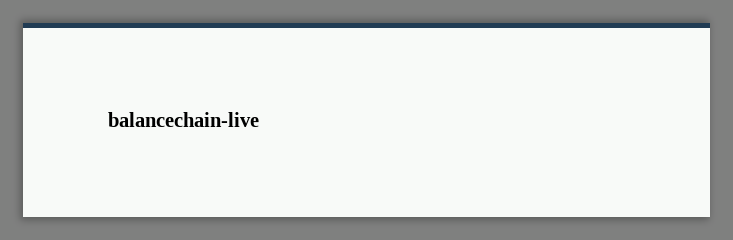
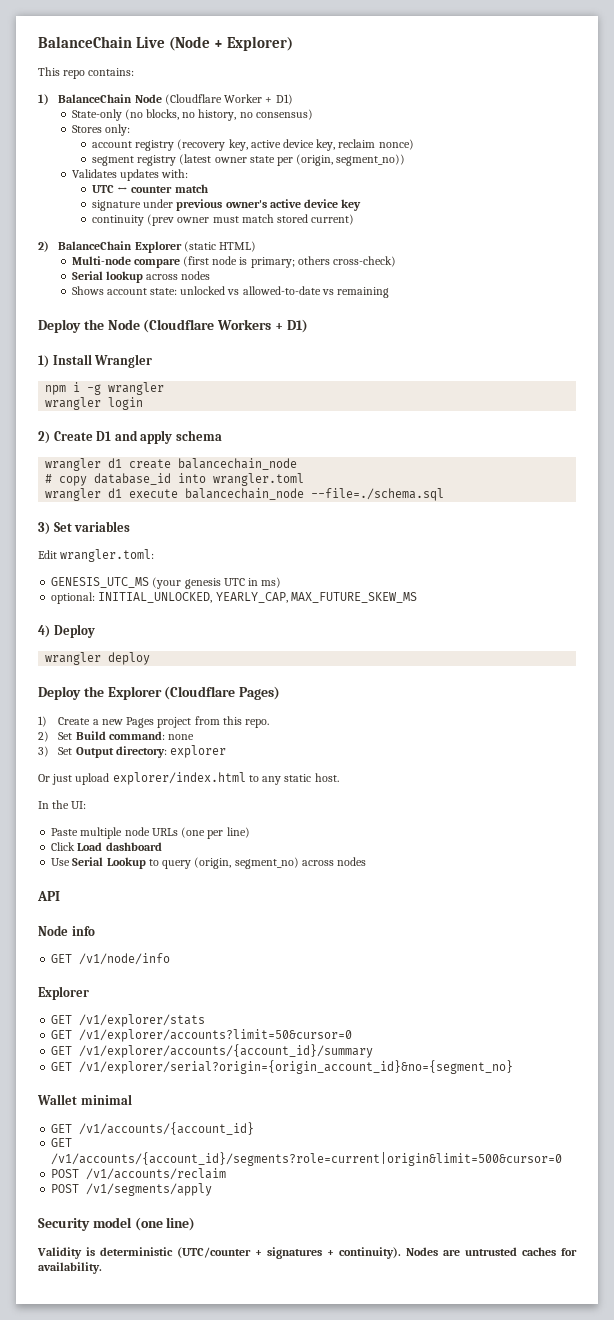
[108,112,259,127] balancechain-live -> [38,36,294,51] [38,67,135,79] [38,94,293,105] [71,109,313,121] [71,124,130,136] [91,139,414,151] [91,154,406,166] [71,169,188,181] [91,184,208,193] [91,199,362,211] [91,214,355,226] [38,241,257,253] [71,256,397,268] [71,271,211,283] [71,286,390,298] [38,319,308,333] [38,354,153,368] [45,382,165,395] [45,397,144,410] [38,430,222,444] [45,458,298,471] [45,473,305,486] [45,488,445,501] [38,521,131,535] [38,549,155,562] [51,577,282,589] [51,592,417,604] [38,624,95,638] [45,652,151,665] [38,686,281,700] [38,716,269,728] [38,731,195,742] [38,745,227,758] [38,772,339,785] [38,800,87,809] [51,827,250,839] [51,842,162,851] [51,857,367,869] [37,891,60,901] [38,925,95,936] [51,953,171,965] [38,986,89,1000] [51,1014,206,1027] [51,1029,353,1042] [51,1044,374,1058] [51,1060,514,1074] [37,1094,132,1105] [51,1122,255,1135] [51,1138,73,1147] [51,1152,563,1166] [51,1168,227,1180] [51,1183,213,1196] [38,1217,196,1231] [37,1247,577,1259] [38,1262,102,1274] BalanceChain Live (Node + Explorer) // This repo contains: // 1) BalanceChain Node (Cloudflare Worker + D1) // State-only (no blocks, no history, no consensus) // Stores only: // account registry (recovery key, active device key, reclaim nonce) // segment registry (latest owner state per (origin, segment_no)) // Validates updates with: // UTC ↔ counter match // signature under previous owner's active device key // continuity (prev owner must match stored current) // 2) BalanceChain Explorer (static HTML) // Multi-node compare (first node is primary; others cross-check) // Serial lookup across nodes // Shows account state: unlocked vs allowed-to-date vs remaining // Deploy the Node (Cloudflare Workers + D1) // 1) Install Wrangler // npm i -g wrangler // wrangler login // 2) Create D1 and apply schema // wrangler d1 create balancechain_node // # copy database_id into wrangler.toml // wrangler d1 execute balancechain_node --file=./schema.sql // 3) Set variables // Edit wrangler.toml: // GENESIS_UTC_MS (your genesis UTC in ms) // optional: INITIAL_UNLOCKED, YEARLY_CAP, MAX_FUTURE_SKEW_MS // 4) Deploy // wrangler deploy // Deploy the Explorer (Cloudflare Pages) // 1) Create a new Pages project from this repo. // 2) Set Build command: none // 3) Set Output directory: explorer // Or just upload explorer/index.html to any static host. // In the UI: // Paste multiple node URLs (one per line) // Click Load dashboard // Use Serial Lookup to query (origin, segment_no) across nodes // API // Node info // GET /v1/node/info // Explorer // GET /v1/explorer/stats // GET /v1/explorer/accounts?limit=50&cursor=0 // GET /v1/explorer/accounts/{account_id}/summary // GET /v1/explorer/serial?origin={origin_account_id}&no={segment_no} // Wallet minimal // GET /v1/accounts/{account_id} // GET /v1/accounts/{account_id}/segments?role=current|origin&limit=500&cursor=0 // POST /v1/accounts/reclaim // POST /v1/segments/apply // Security model (one line) // Validity is deterministic (UTC/counter + signatures + continuity). Nodes are untrusted caches for availability.

